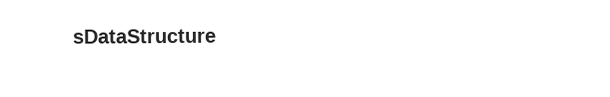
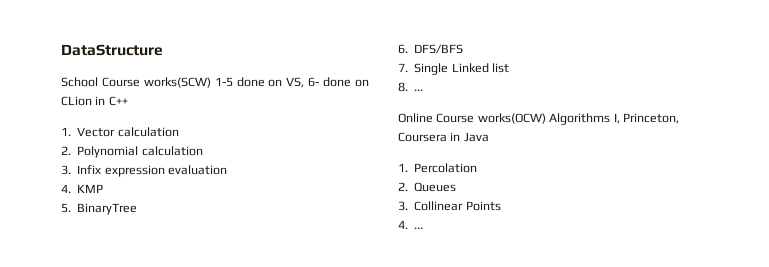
[72,28,216,44] sDataStructure -> [61,44,163,56] [61,77,369,88] [61,96,128,106] [61,127,179,137] [61,146,203,158] [61,165,227,177] [61,184,104,193] [61,203,138,215] [398,44,464,54] [398,63,509,75] [398,82,424,92] [398,113,679,125] [398,132,489,142] [398,163,478,173] [398,182,457,192] [398,201,501,211] [398,220,424,229] DataStructure // School Course works(SCW) 1-5 done on VS, 6- done on CLion in C++ // 1. Vector calculation // 2. Polynomial calculation // 3. Infix expression evaluation // 4. KMP // 5. BinaryTree // 6. DFS/BFS // 7. Single Linked list // 8. ... // Online Course works(OCW) Algorithms I, Princeton, Coursera in Java // 1. Percolation // 2. Queues // 3. Collinear Points // 4. ...

